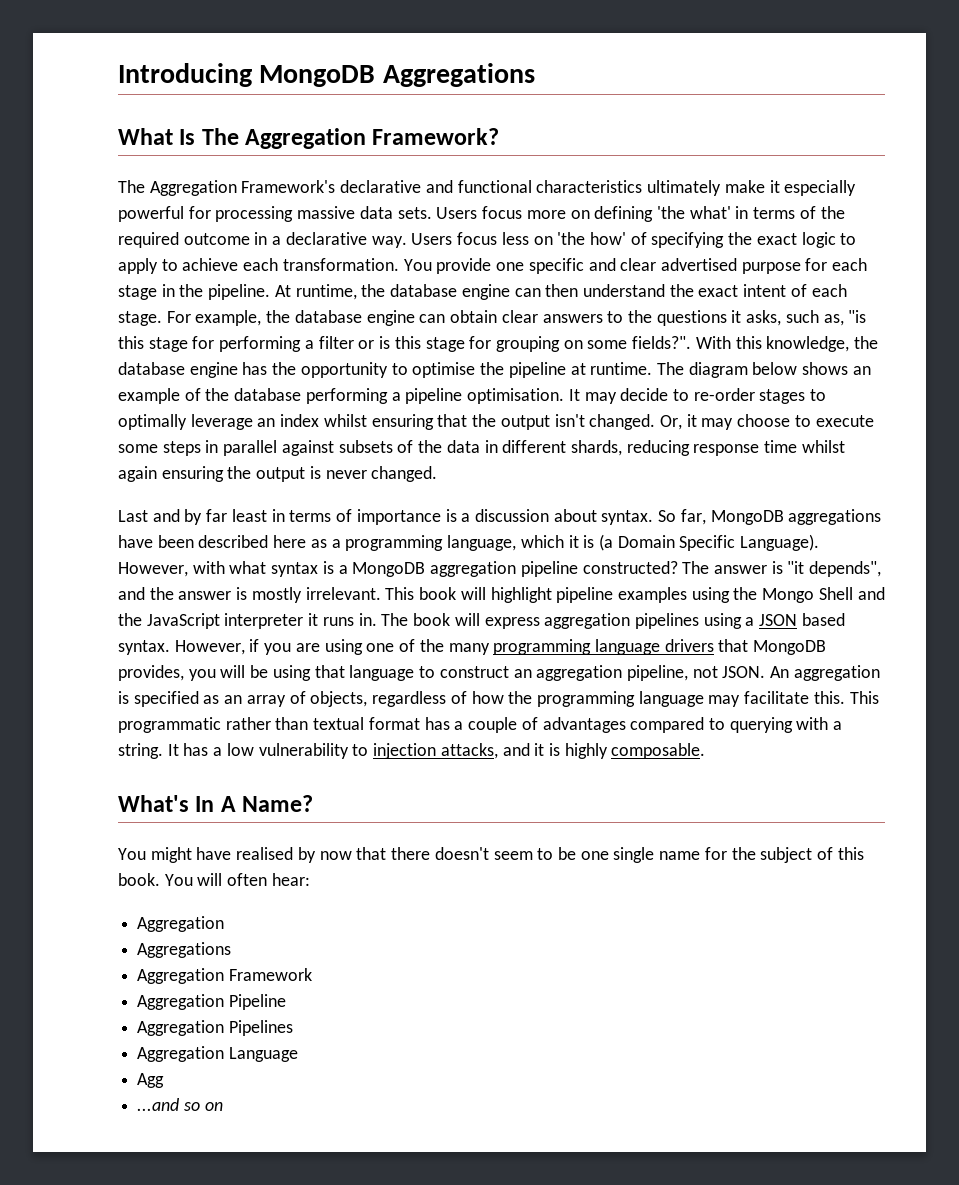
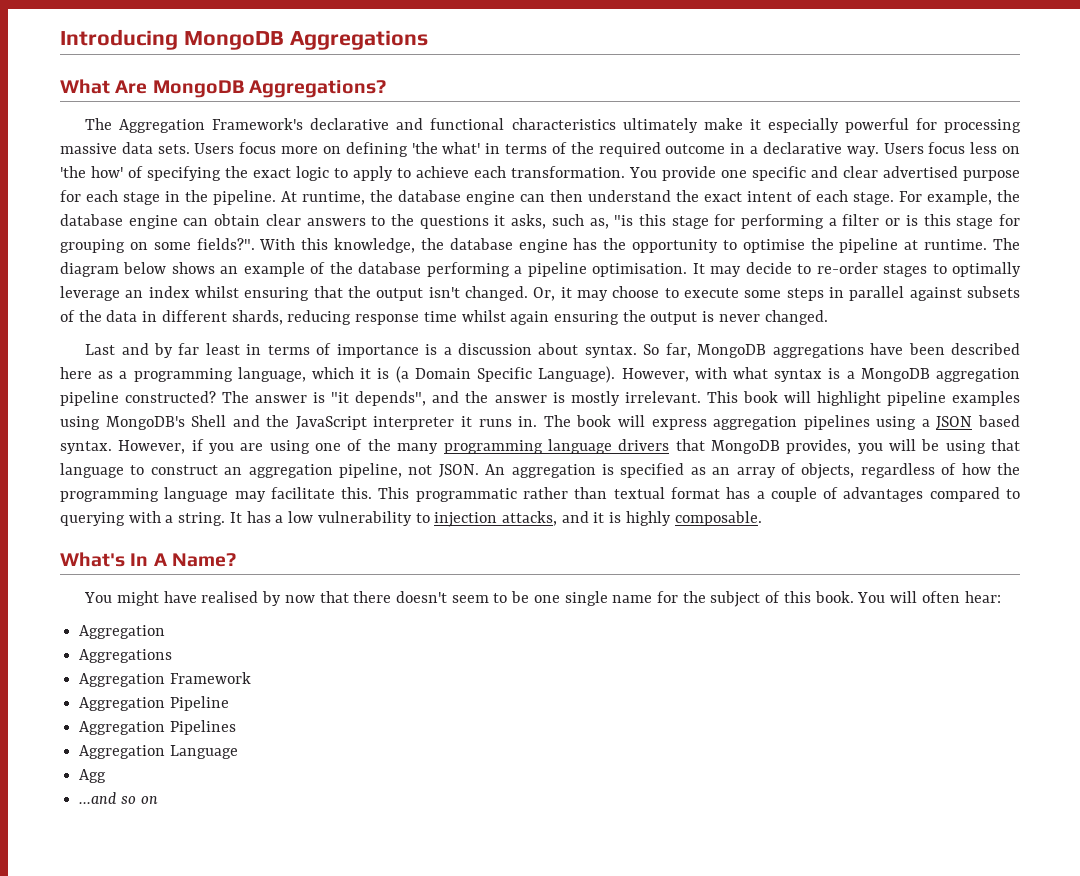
[179,128,500,149] Is The Aggregation Framework? -> [115,80,386,98] Are MongoDB Aggregations?
[733,587,815,603] the Mongo -> [105,416,185,430] MongoDB's

